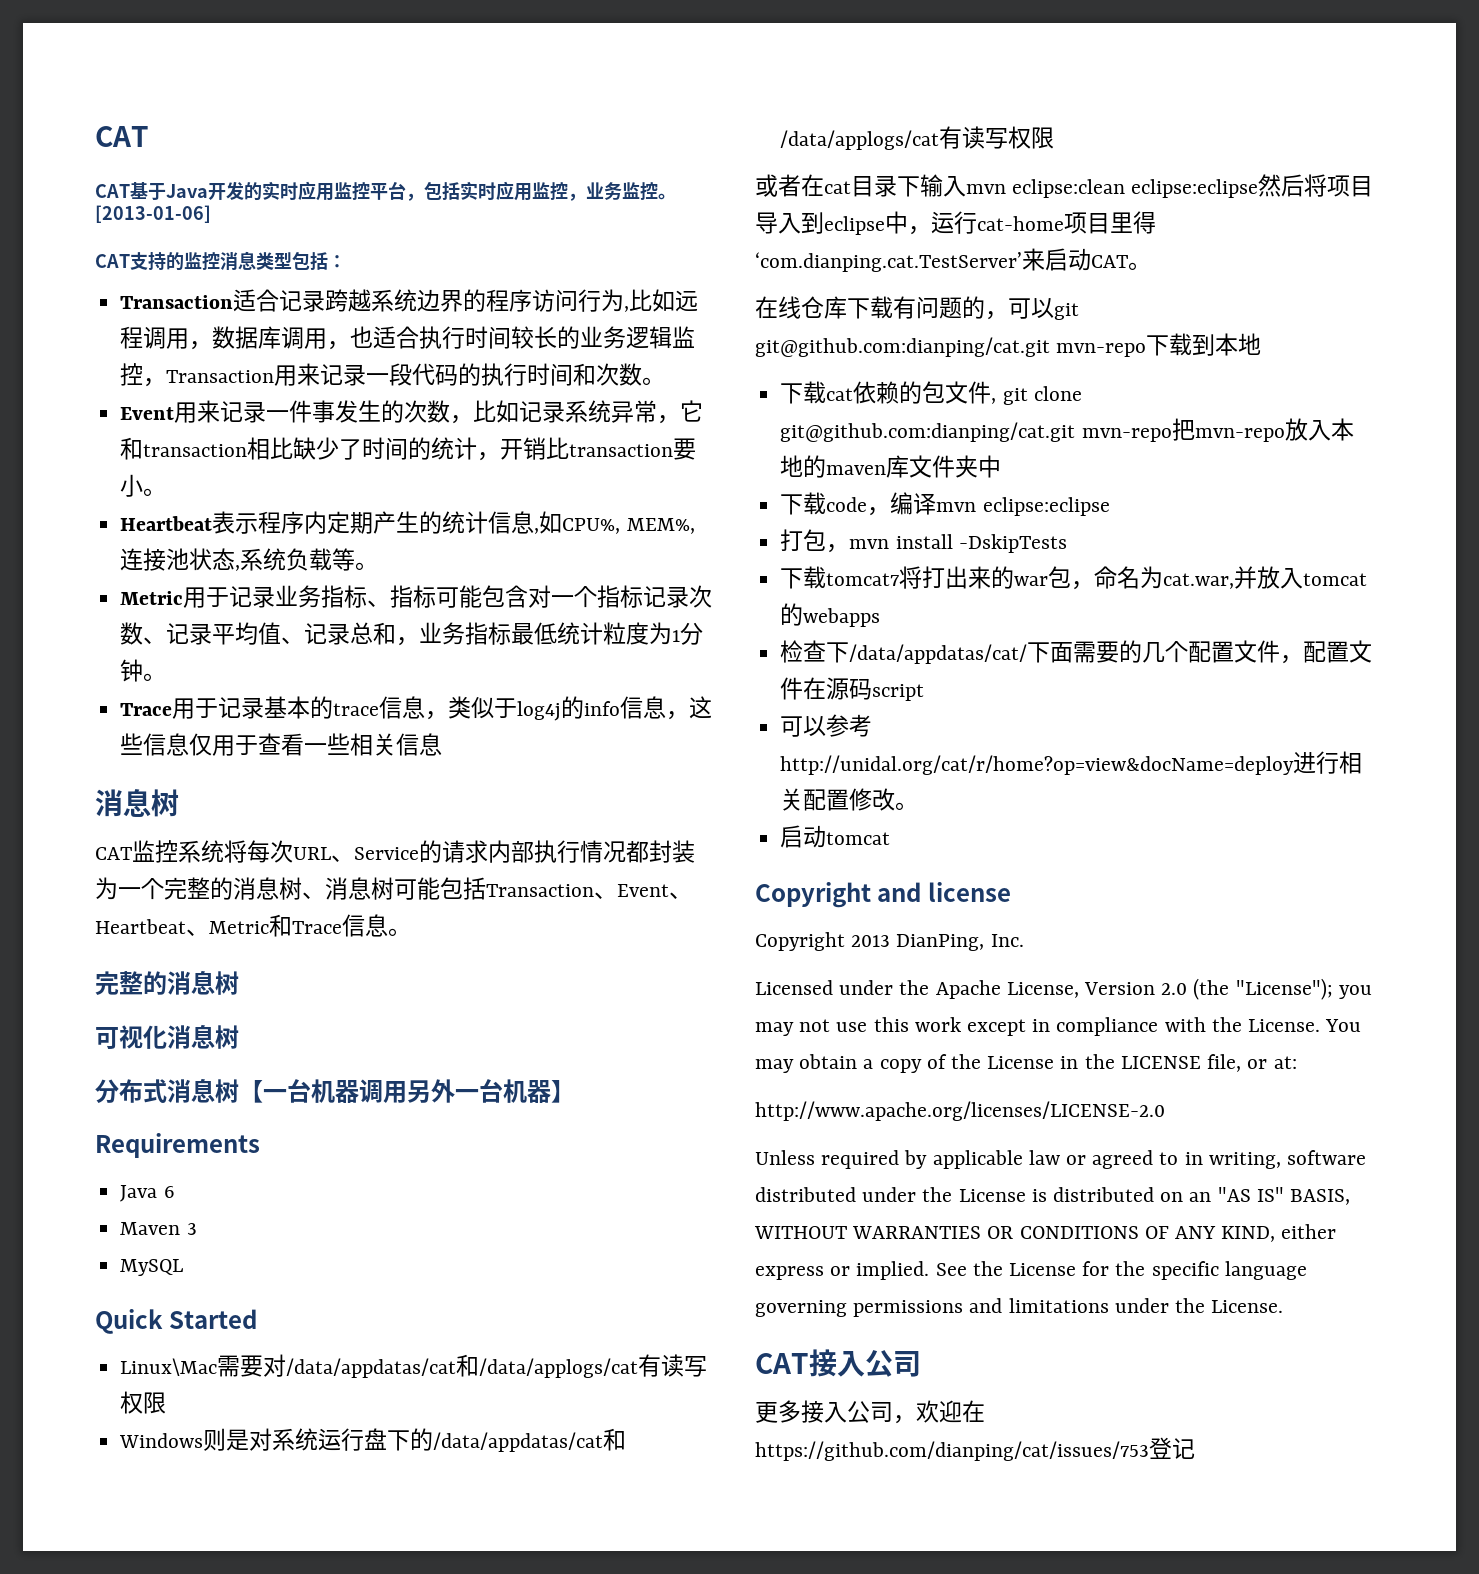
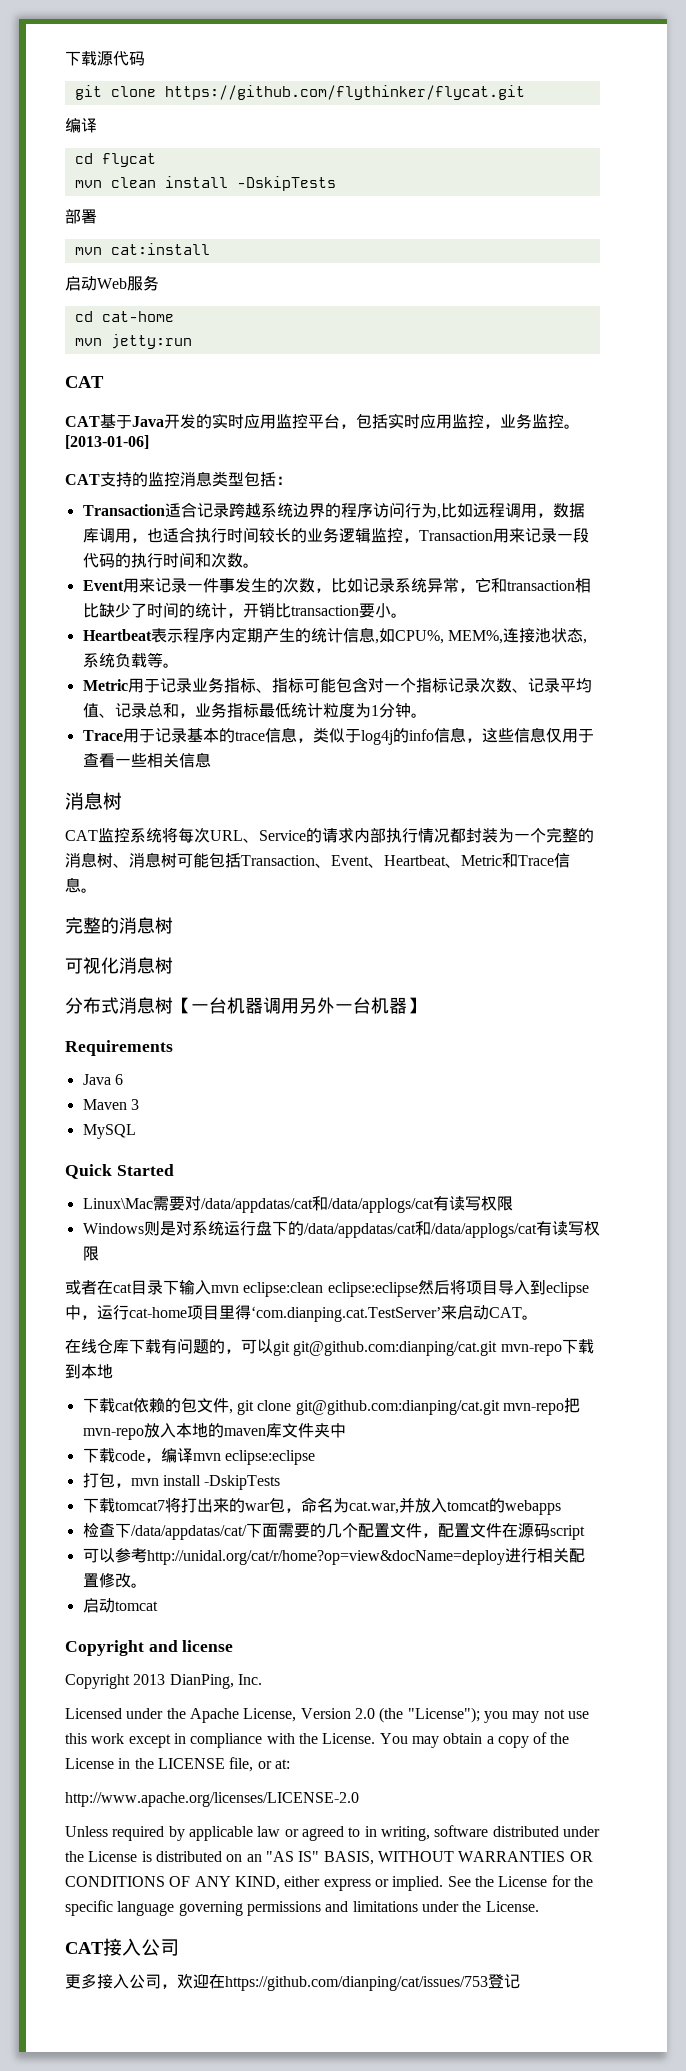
(95, 136) none -> [65,51,145,66] [74,85,525,100] [65,118,97,133] [74,153,156,167] [74,176,336,191] [65,209,97,224] [74,243,210,255] [65,275,159,291] [74,311,174,322] [74,334,192,349] 下载源代码 // git clone https://github.com/flythinker/flycat.git // 编译 // cd flycat // mvn clean install -DskipTests // 部署 // mvn cat:install // 启动Web服务 // cd cat-home // mvn jetty:run //

